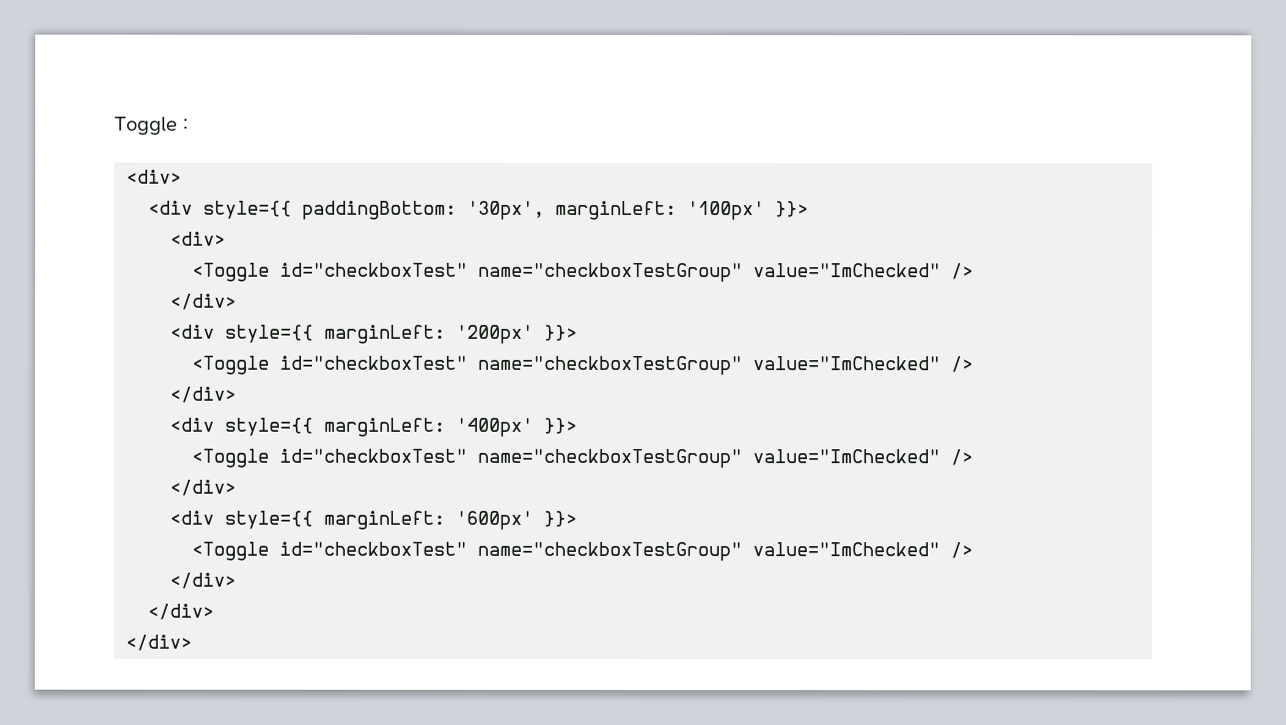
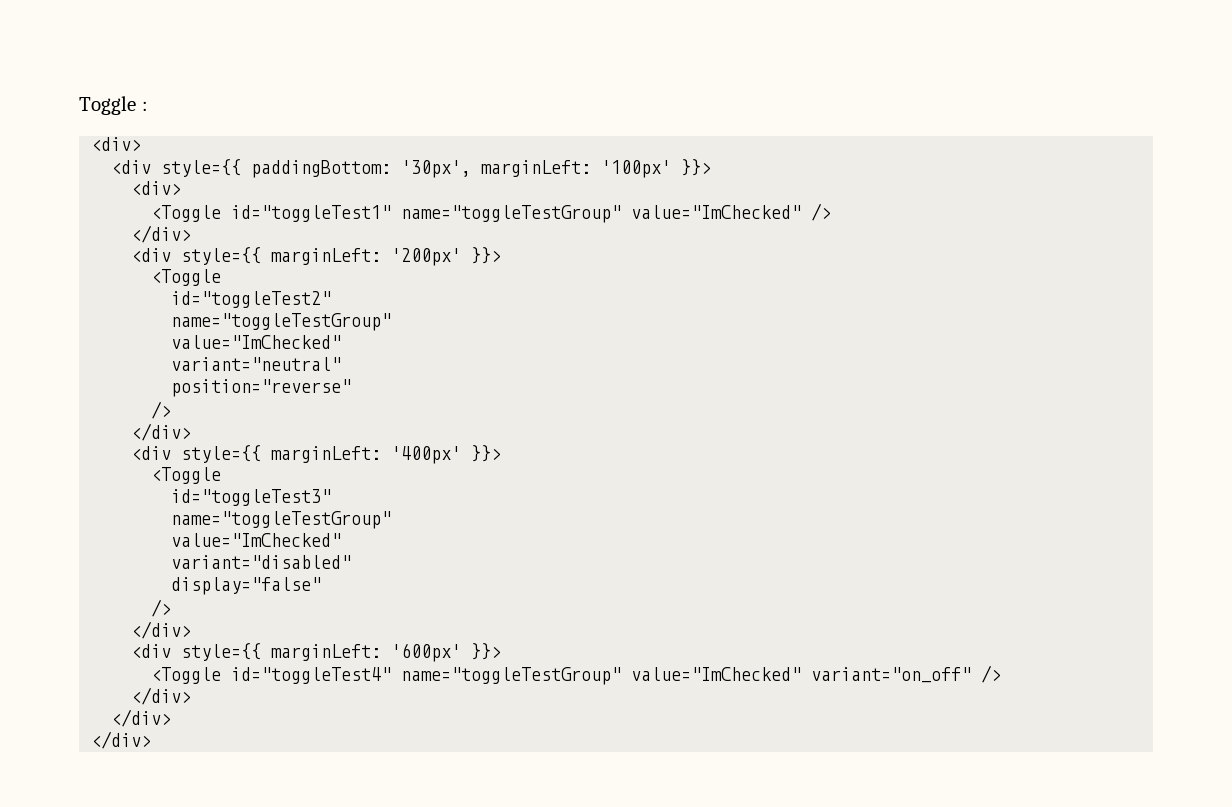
[280,262,744,283] id="checkboxTest" name="checkboxTestGroup" -> [231,205,622,223] id="toggleTest1" name="toggleTestGroup"
[279,355,942,376] id="checkboxTest" name="checkboxTestGroup" value="ImChecked" -> [171,291,332,308] [171,313,392,331] [171,335,342,349] [171,357,342,371] [171,379,352,397] // id="toggleTest2" // name="toggleTestGroup" // value="ImChecked" // variant="neutral" // position="reverse" //
[279,448,941,469] id="checkboxTest" name="checkboxTestGroup" value="ImChecked" -> [171,489,332,506] [171,511,392,529] [171,533,342,547] [171,555,352,569] [171,577,322,595] // id="toggleTest3" // name="toggleTestGroup" // value="ImChecked" // variant="disabled" // display="false" //
[279,541,941,562] id="checkboxTest" name="checkboxTestGroup" value="ImChecked" -> [231,667,972,685] id="toggleTest4" name="toggleTestGroup" value="ImChecked" variant="on_off"

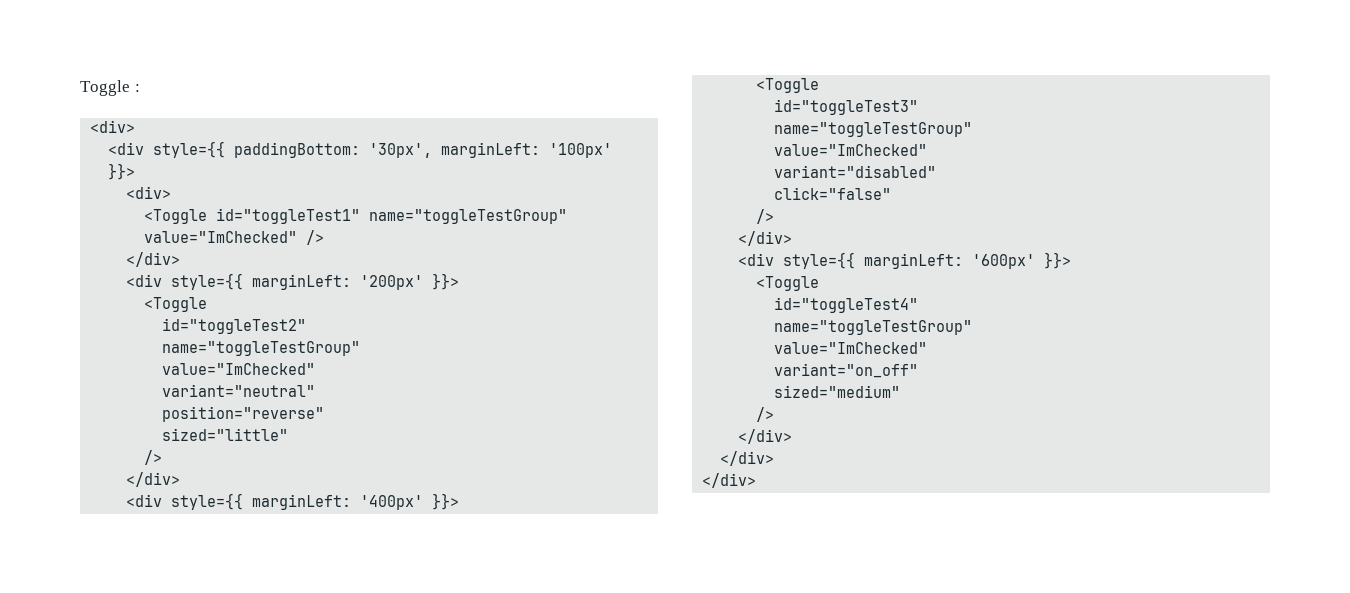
(352, 388) none -> [162,428,289,441] // sized="little"
[171,577,322,595] display="false" -> [774,187,892,200] click="false"
(222, 675) none -> (820, 283) //
[401,667,802,685] name="toggleTestGroup" value="ImChecked" -> [774,320,973,335] [774,342,928,354] // name="toggleTestGroup" // value="ImChecked" //
(972, 675) none -> [774,385,901,398] // sized="medium" //

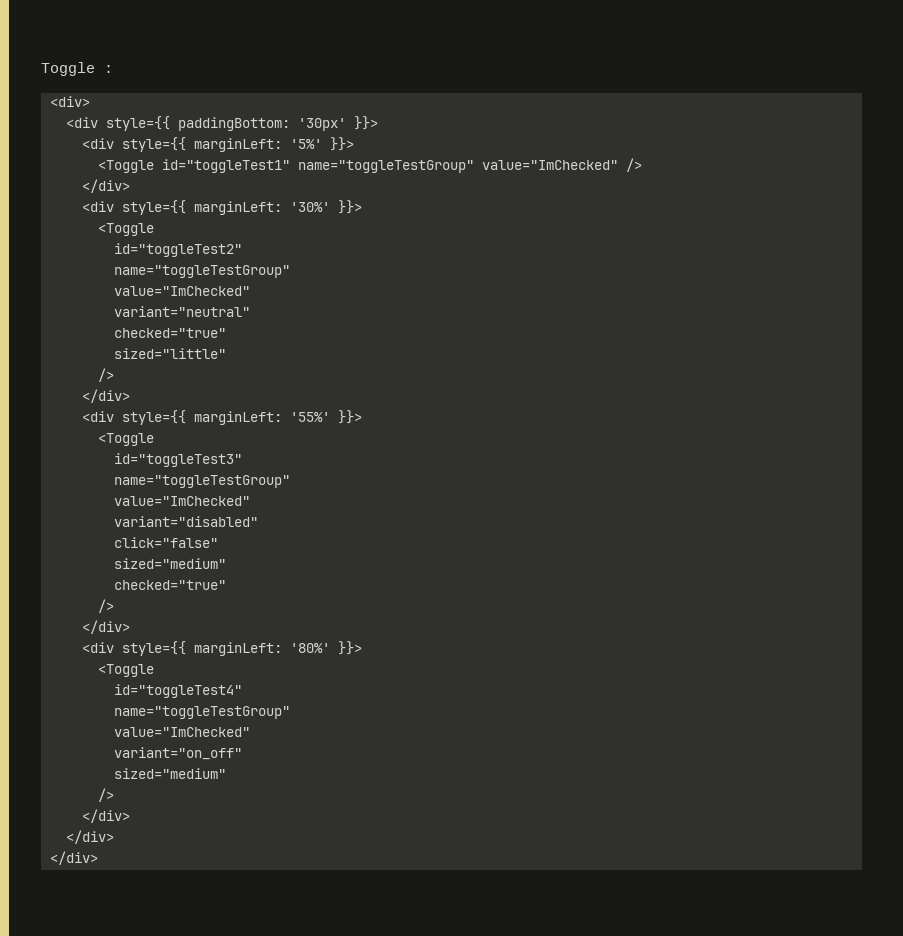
[369,142,613,158] [108,163,136,180] [126,186,172,199] '30px', marginLeft: '100px' }}> // <div> -> [298,116,378,131] [82,137,354,152] '30px' }}> // <div style={{ marginLeft: '5%' }}>
[360,275,424,290] '200px' -> [290,202,330,212] '30%'
[162,406,325,422] position="reverse" -> [114,328,226,338] checked="true"
[360,495,424,510] '400px' -> [290,412,330,422] '55%'
[756,209,775,224] [738,231,793,246] [738,252,1036,269] // /> // </div> // <div style={{ marginLeft: '600px' -> [114,558,226,569] [114,580,226,590] [98,599,114,613] [82,620,130,634] [82,641,330,656] // sized="medium" // checked="true" // /> // </div> // <div style={{ marginLeft: '80%'

